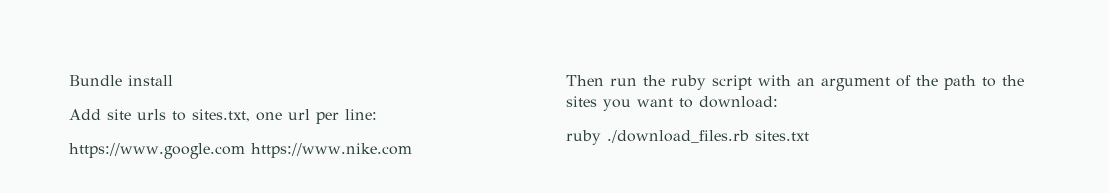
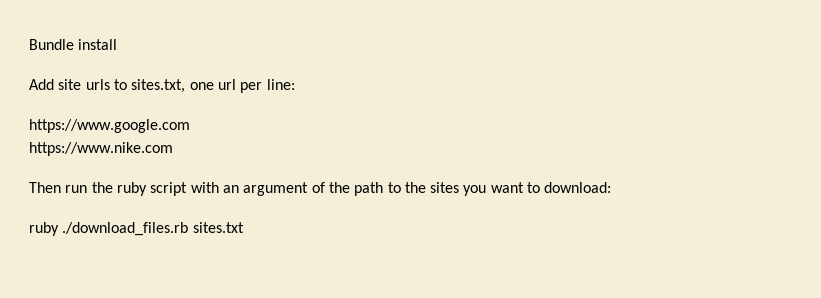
(245, 151) none -> (190, 126) //

